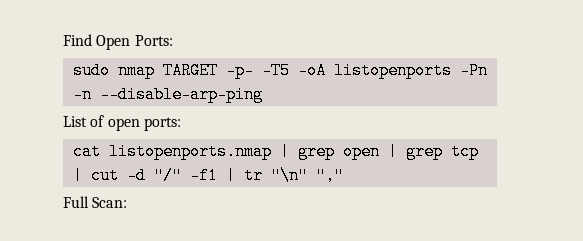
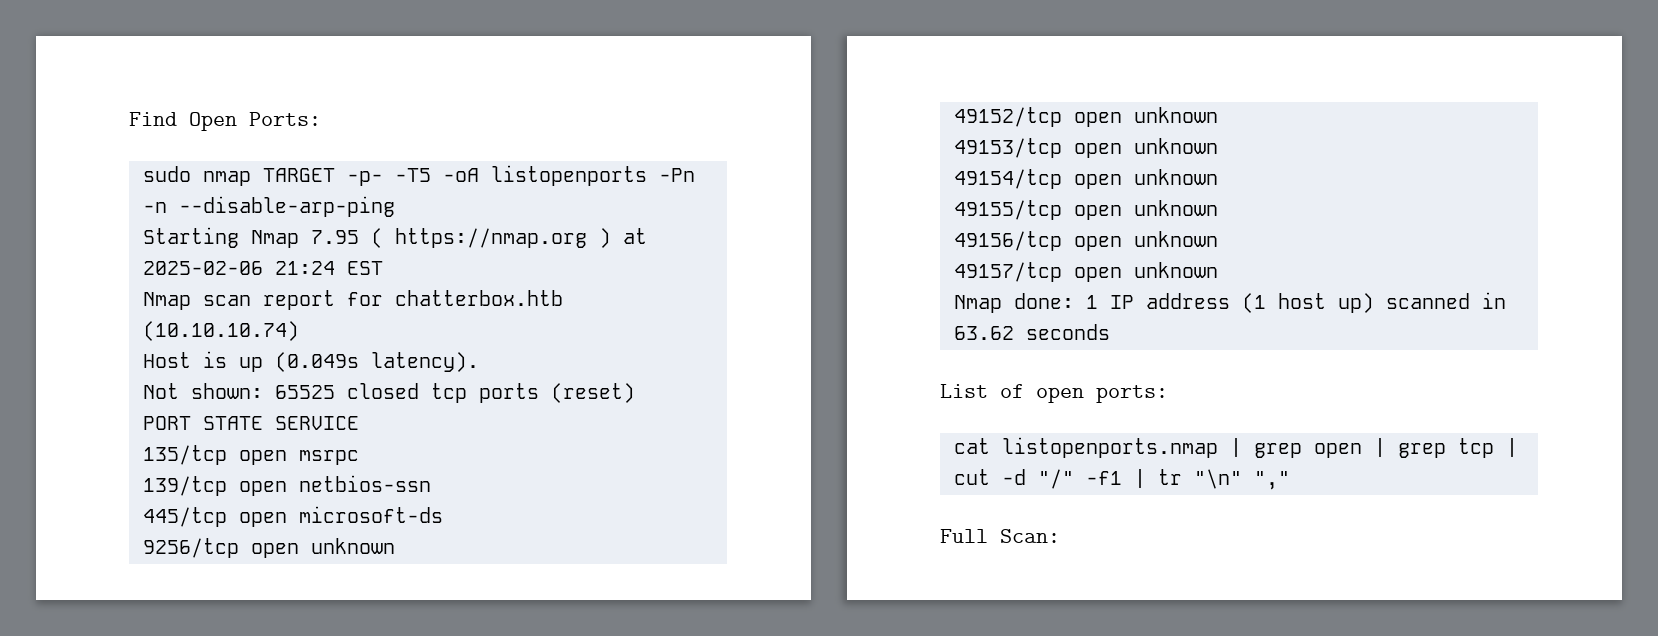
(263, 94) none -> [142,227,647,248] [142,261,383,275] [142,290,563,310] [142,321,299,341] [142,351,479,372] [142,383,635,403] [142,416,359,430] [142,445,359,465] [142,475,431,496] [142,506,443,527] [142,538,395,558] [953,107,1218,127] [953,138,1218,158] [953,169,1218,189] [953,200,1218,220] [953,231,1218,251] [953,262,1218,282] [953,292,1506,313] [953,324,1110,340] // Starting Nmap 7.95 ( https://nmap.org ) at 2025-02-06 21:24 EST // Nmap scan report for chatterbox.htb (10.10.10.74) // Host is up (0.049s latency). // Not shown: 65525 closed tcp ports (reset) // PORT STATE SERVICE // 135/tcp open msrpc // 139/tcp open netbios-ssn // 445/tcp open microsoft-ds // 9256/tcp open unknown // 49152/tcp open unknown // 49153/tcp open unknown // 49154/tcp open unknown // 49155/tcp open unknown // 49156/tcp open unknown // 49157/tcp open unknown // Nmap done: 1 IP address (1 host up) scanned in 63.62 seconds

